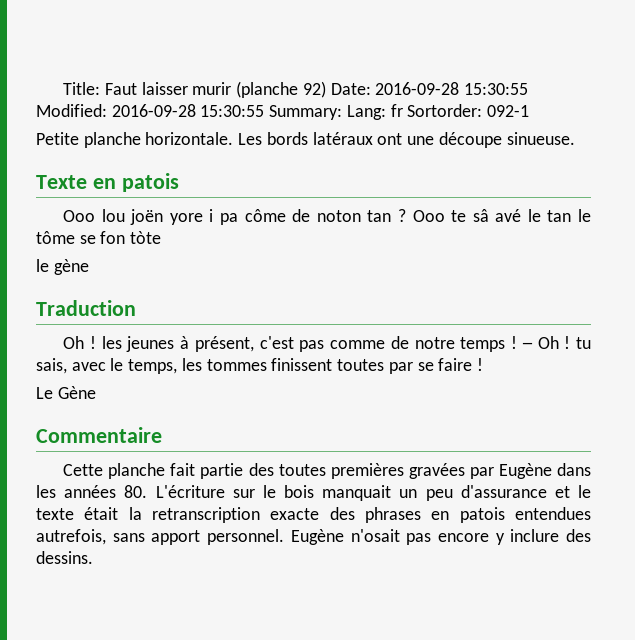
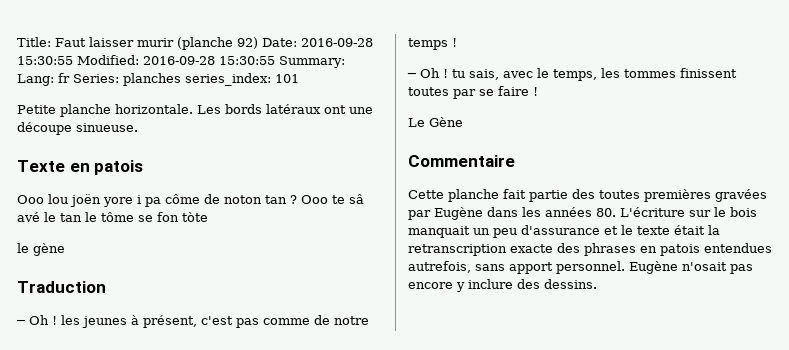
[407,104,530,117] Sortorder: 092-1 -> [73,73,299,86] Series: planches series_index: 101
(136, 308) none -> [16,319,25,325] ─
(518, 342) none -> (457, 42) //

